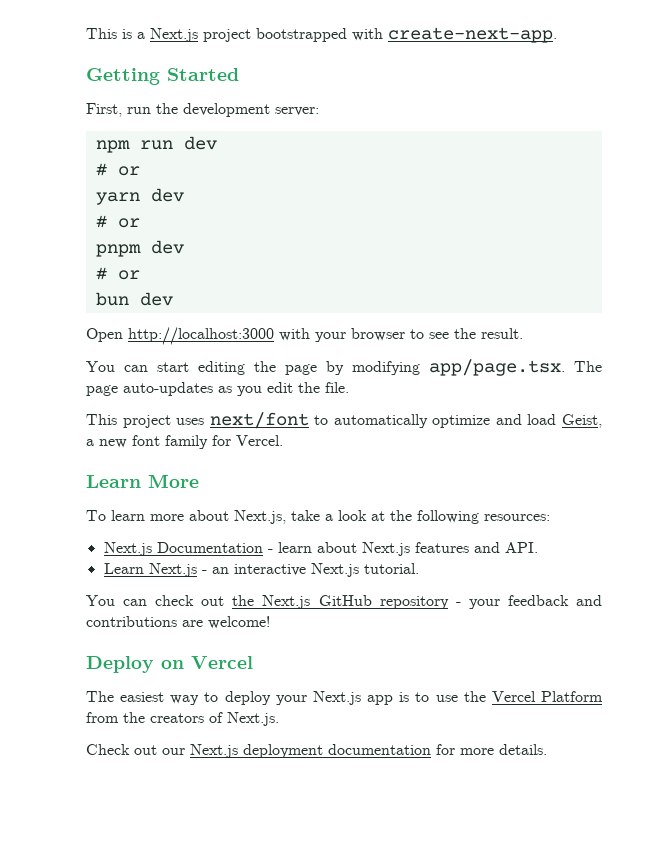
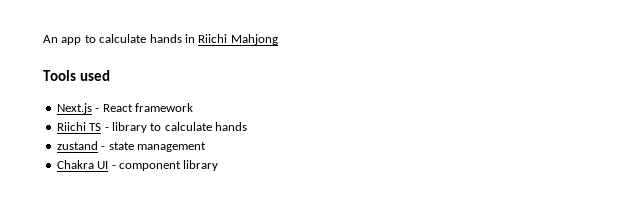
[86,27,557,43] [86,68,239,85] [86,103,319,117] [95,136,217,153] [95,163,140,176] [95,188,184,205] [95,215,140,228] [95,240,184,257] [95,267,140,280] [95,292,173,306] [86,327,523,345] [86,359,602,376] [86,382,349,396] [86,412,602,429] [86,435,283,449] [86,474,199,488] [86,510,550,524] [103,542,538,556] [103,563,419,577] [86,595,602,609] [86,616,270,629] [86,656,253,673] [86,691,603,705] [86,712,279,726] [86,744,547,758] This is a Next.js project bootstrapped with create-next-app. // Getting Started // First, run the development server: // npm run dev // # or // yarn dev // # or // pnpm dev // # or // bun dev // Open http://localhost:3000 with your browser to see the result. // You can start editing the page by modifying app/page.tsx. The page auto-updates as you edit the file. // This project uses next/font to automatically optimize and load Geist, a new font family for Vercel. // Learn More // To learn more about Next.js, take a look at the following resources: // Next.js Documentation - learn about Next.js features and API. // Learn Next.js - an interactive Next.js tutorial. // You can check out the Next.js GitHub repository - your feedback and contributions are welcome! // Deploy on Vercel // The easiest way to deploy your Next.js app is to use the Vercel Platform from the creators of Next.js. // Check out our Next.js deployment documentation for more details. -> [43,34,278,45] [43,70,110,81] [56,103,193,114] [56,122,247,133] [56,141,206,152] [56,160,219,171] An app to calculate hands in Riichi Mahjong // Tools used // Next.js - React framework // Riichi TS - library to calculate hands // zustand - state management // Chakra UI - component library

